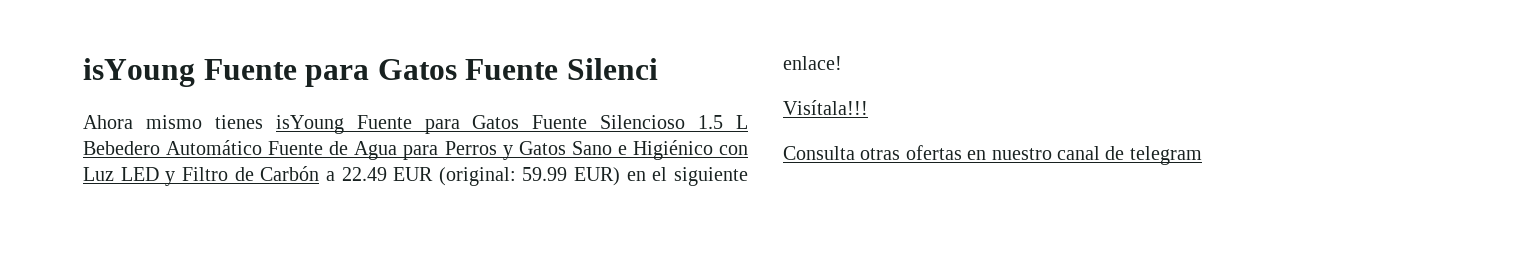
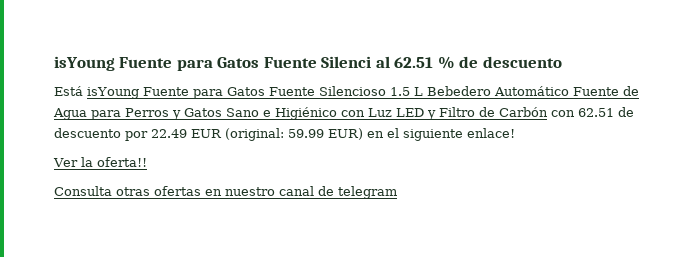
[83,115,263,129] // Ahora mismo tienes -> [375,56,562,69] [54,86,83,96] al 62.51 % de descuento // Está
[325,171,335,181] a -> [551,107,634,117] [54,128,148,141] con 62.51 de descuento por
[783,100,868,115] Visítala!!! -> [53,157,147,167] Ver la oferta!!

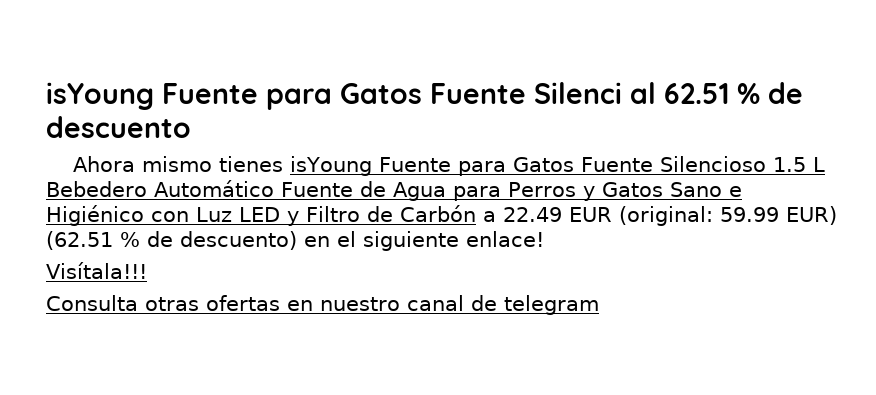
[54,86,83,96] Está -> [72,156,283,172] Ahora mismo tienes
[551,107,634,117] [54,128,148,141] con 62.51 de descuento por -> [482,211,496,222] a
(363, 134) none -> [46,231,297,250] (62.51 % de descuento)
[53,157,147,167] Ver la oferta!! -> [46,262,147,279] Visítala!!!

